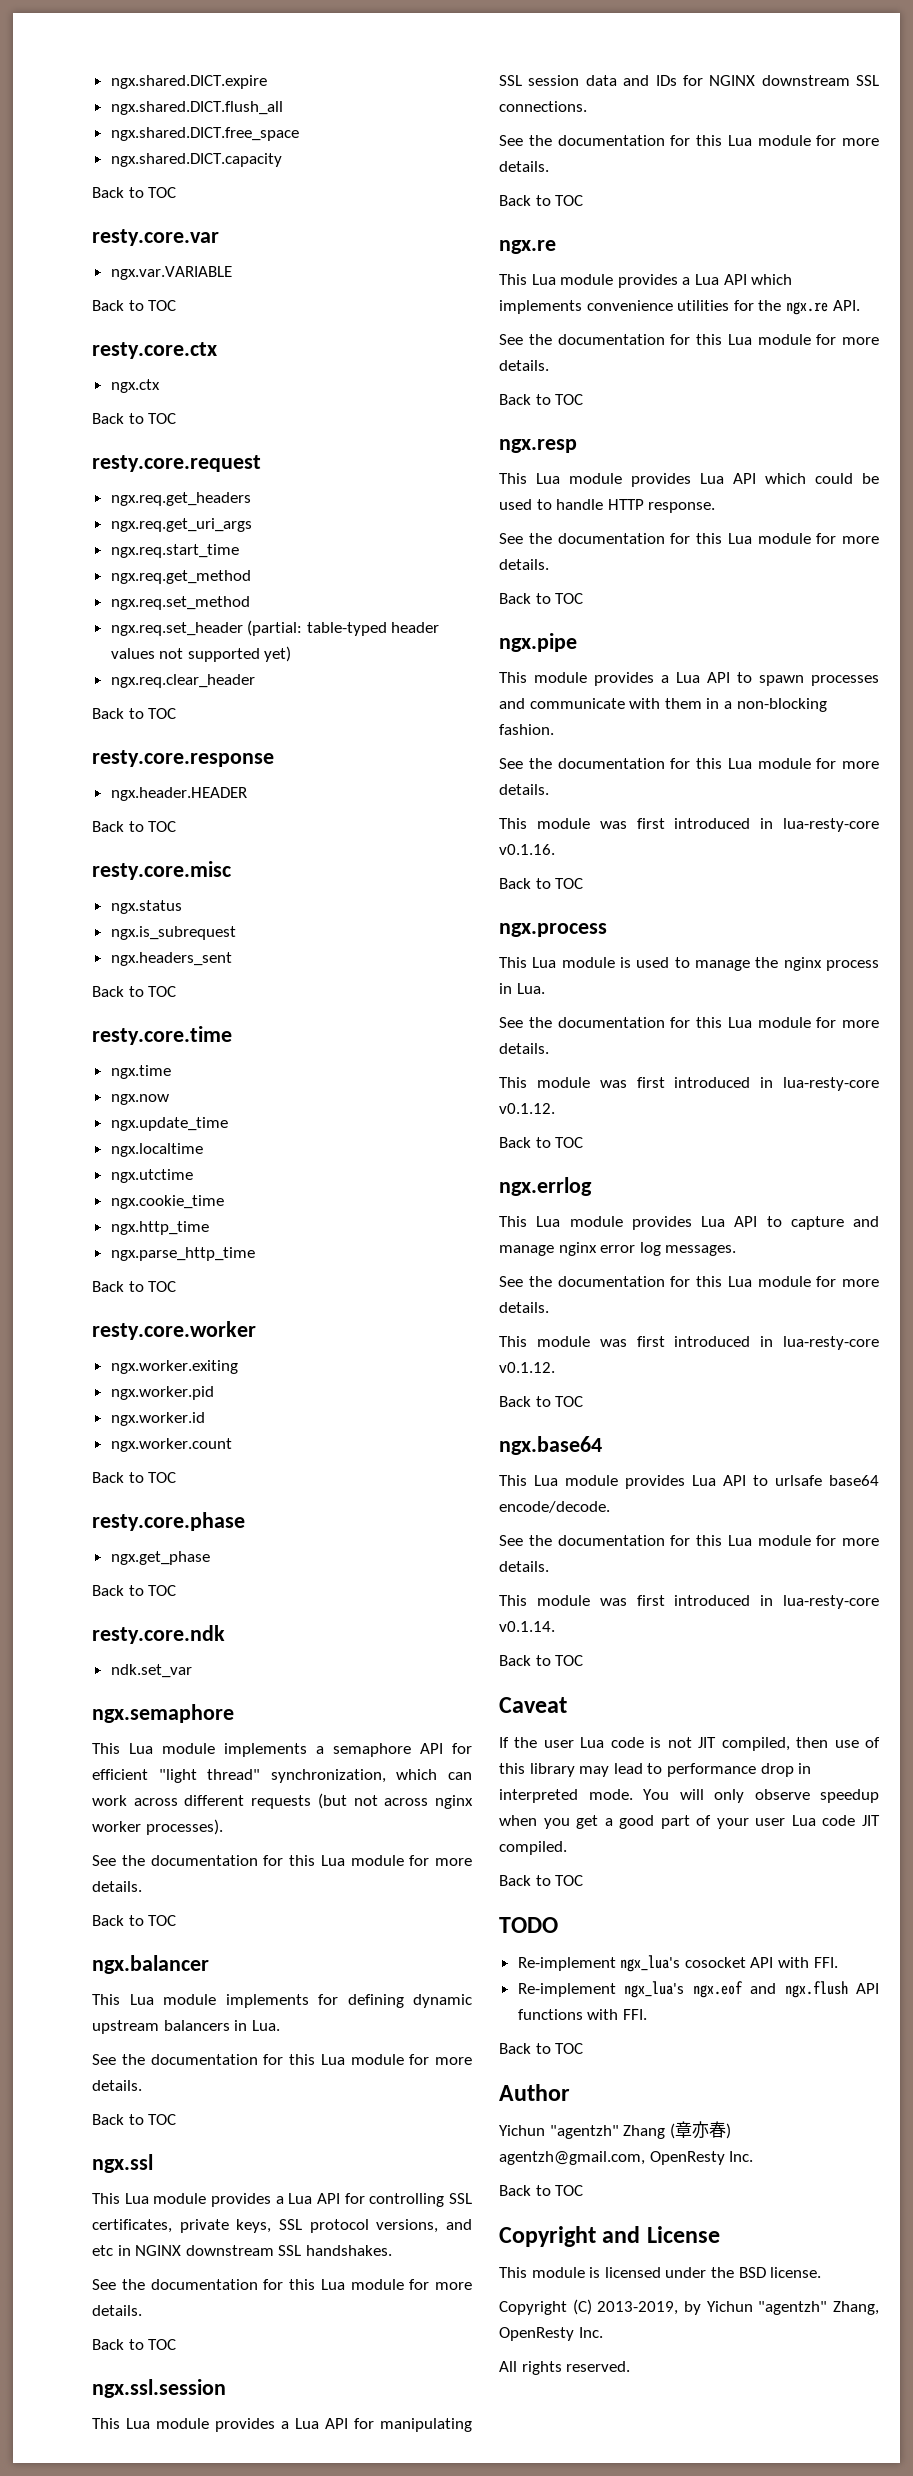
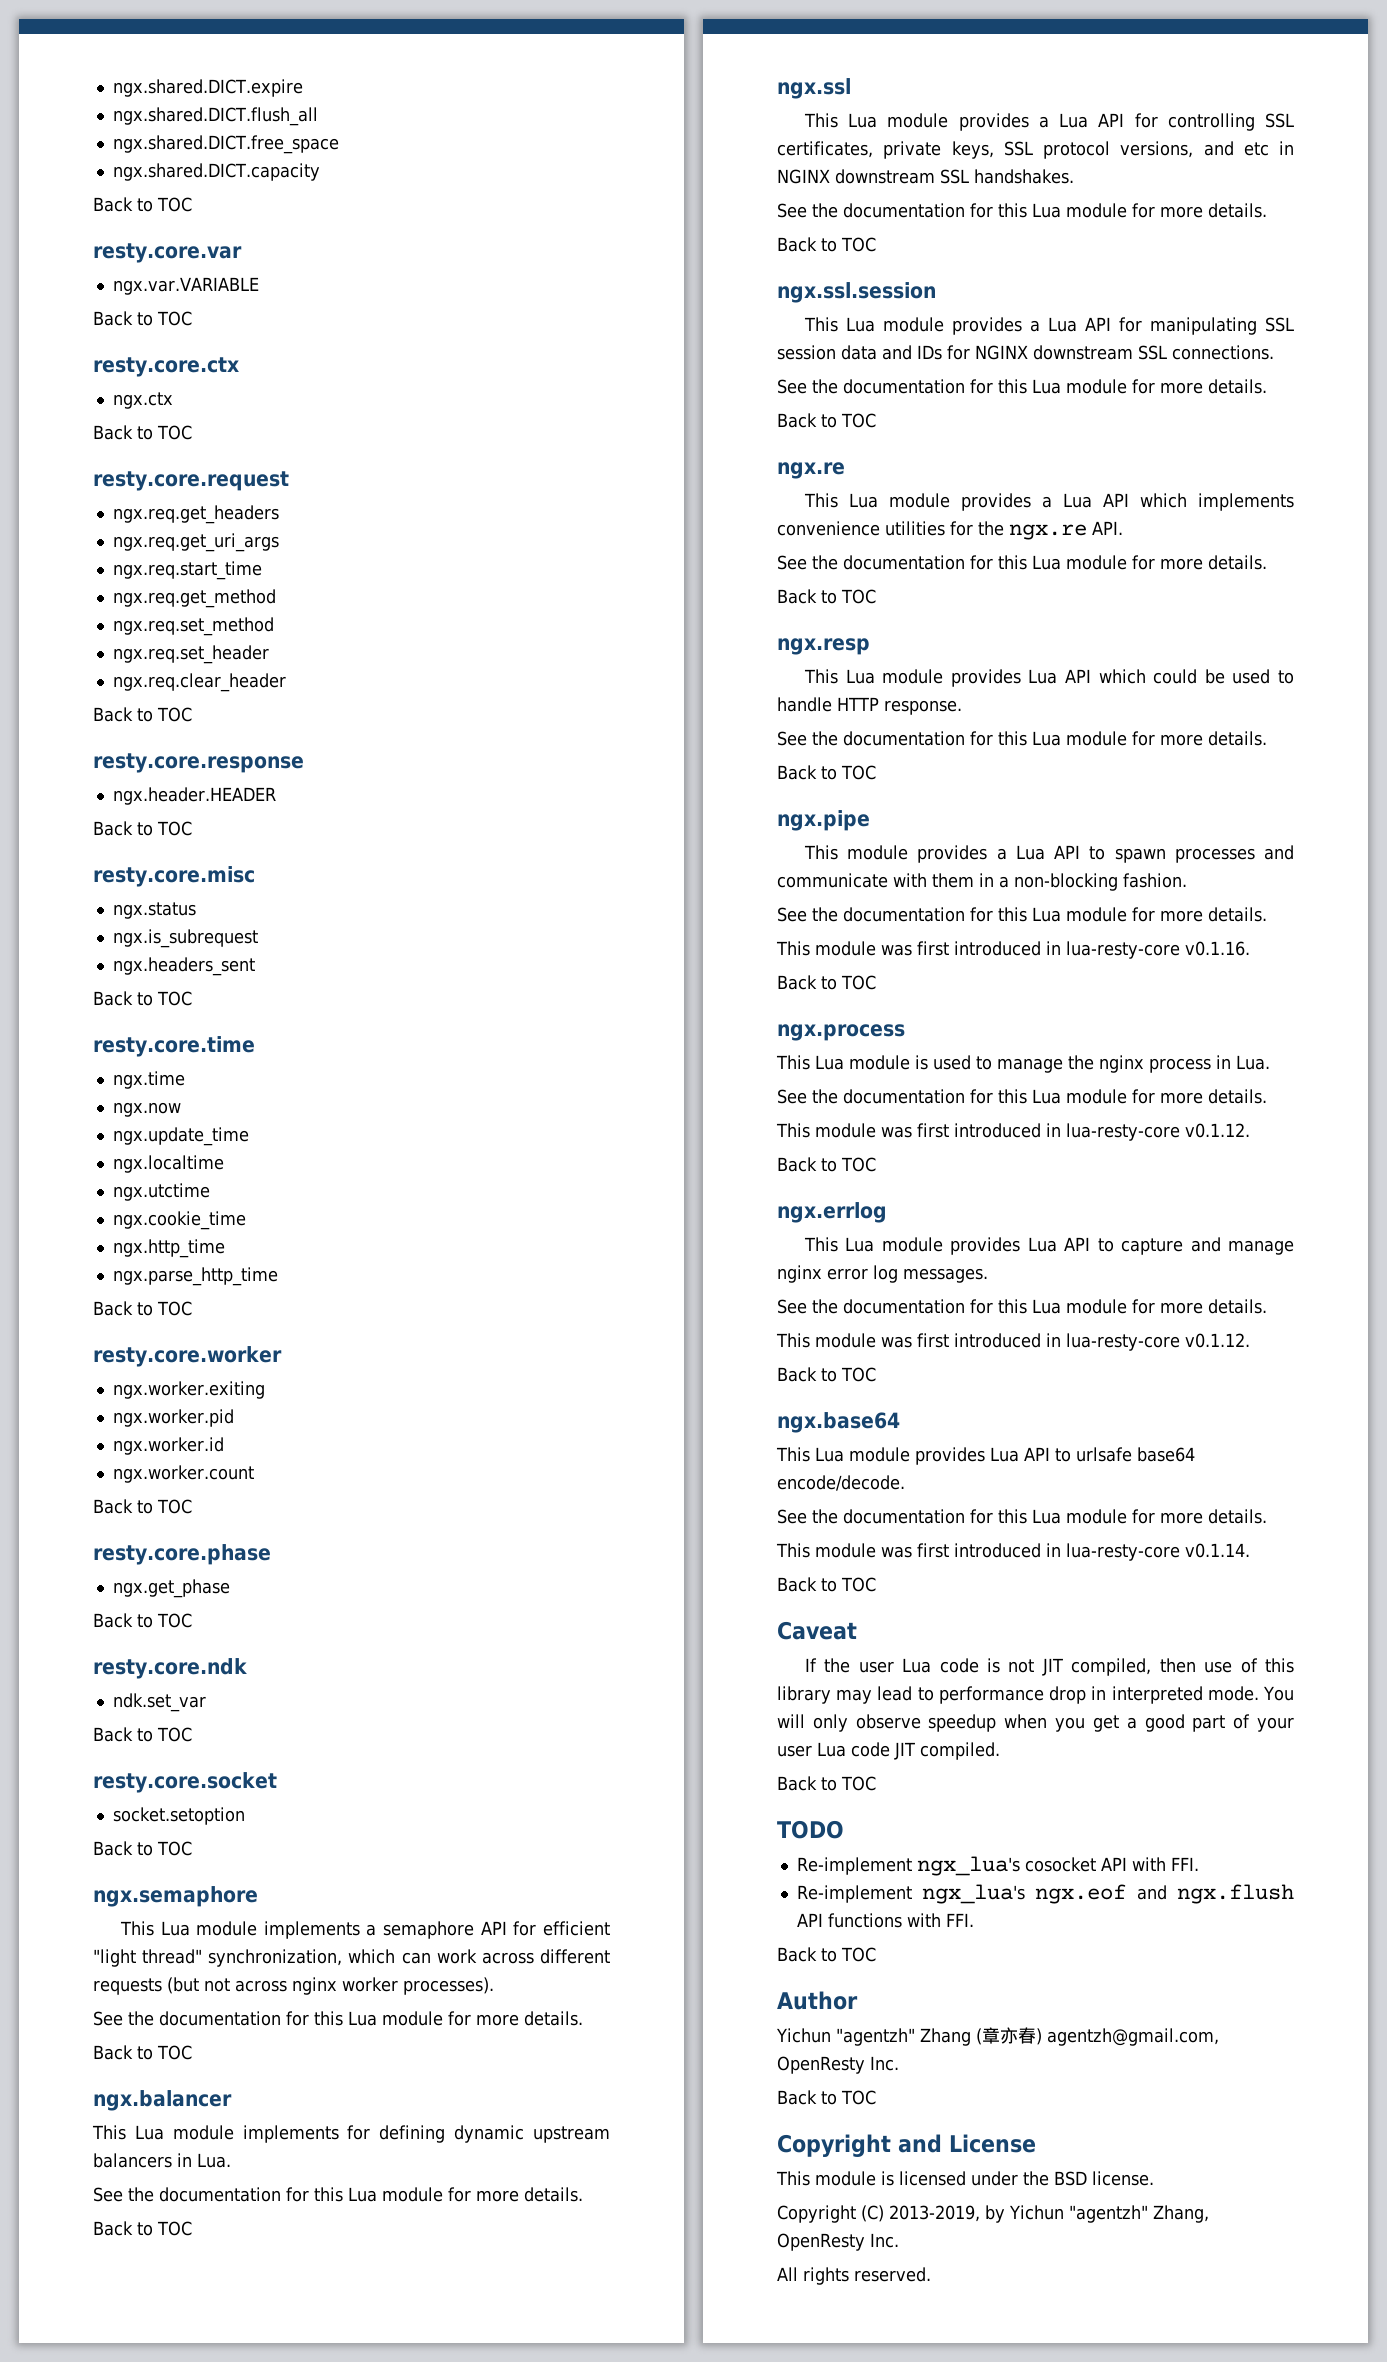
[247,620,440,636] [110,646,292,662] (partial: table-typed header values not supported yet) -> (269, 654) none
(192, 1671) none -> [93,1727,192,1742] [93,1772,277,1793] [112,1807,245,1825] [93,1841,192,1856] // Back to TOC // resty.core.socket // socket.setoption // Back to TOC

